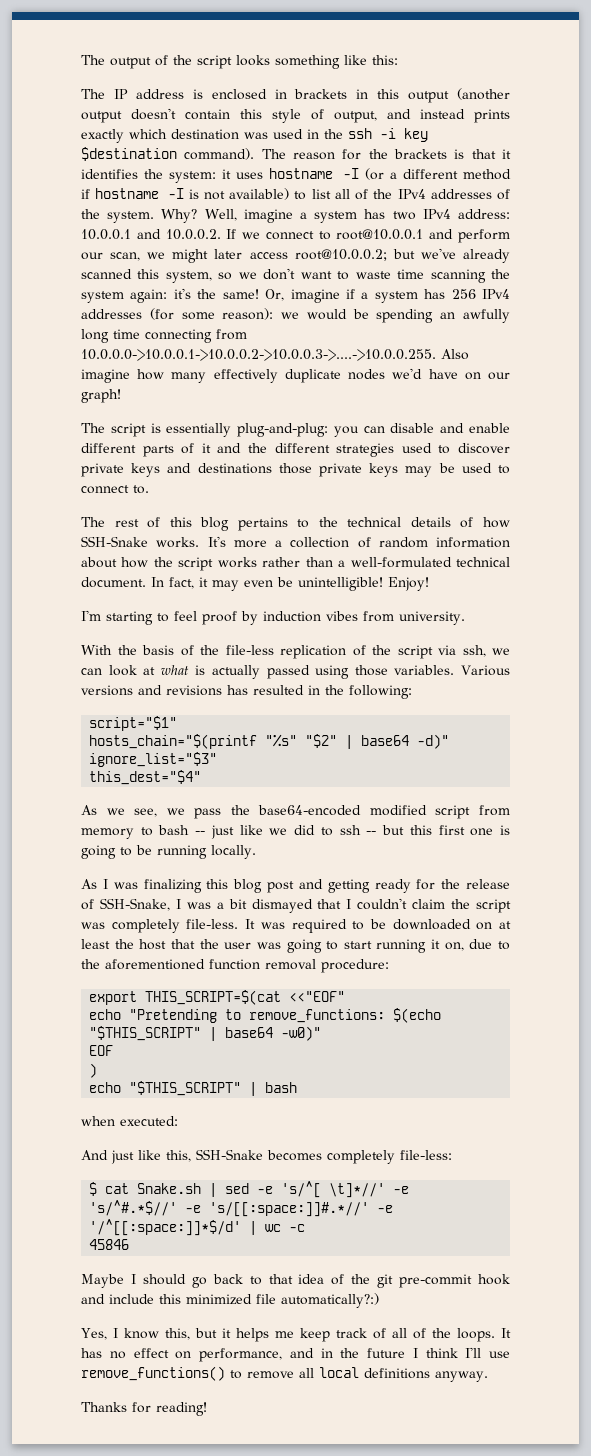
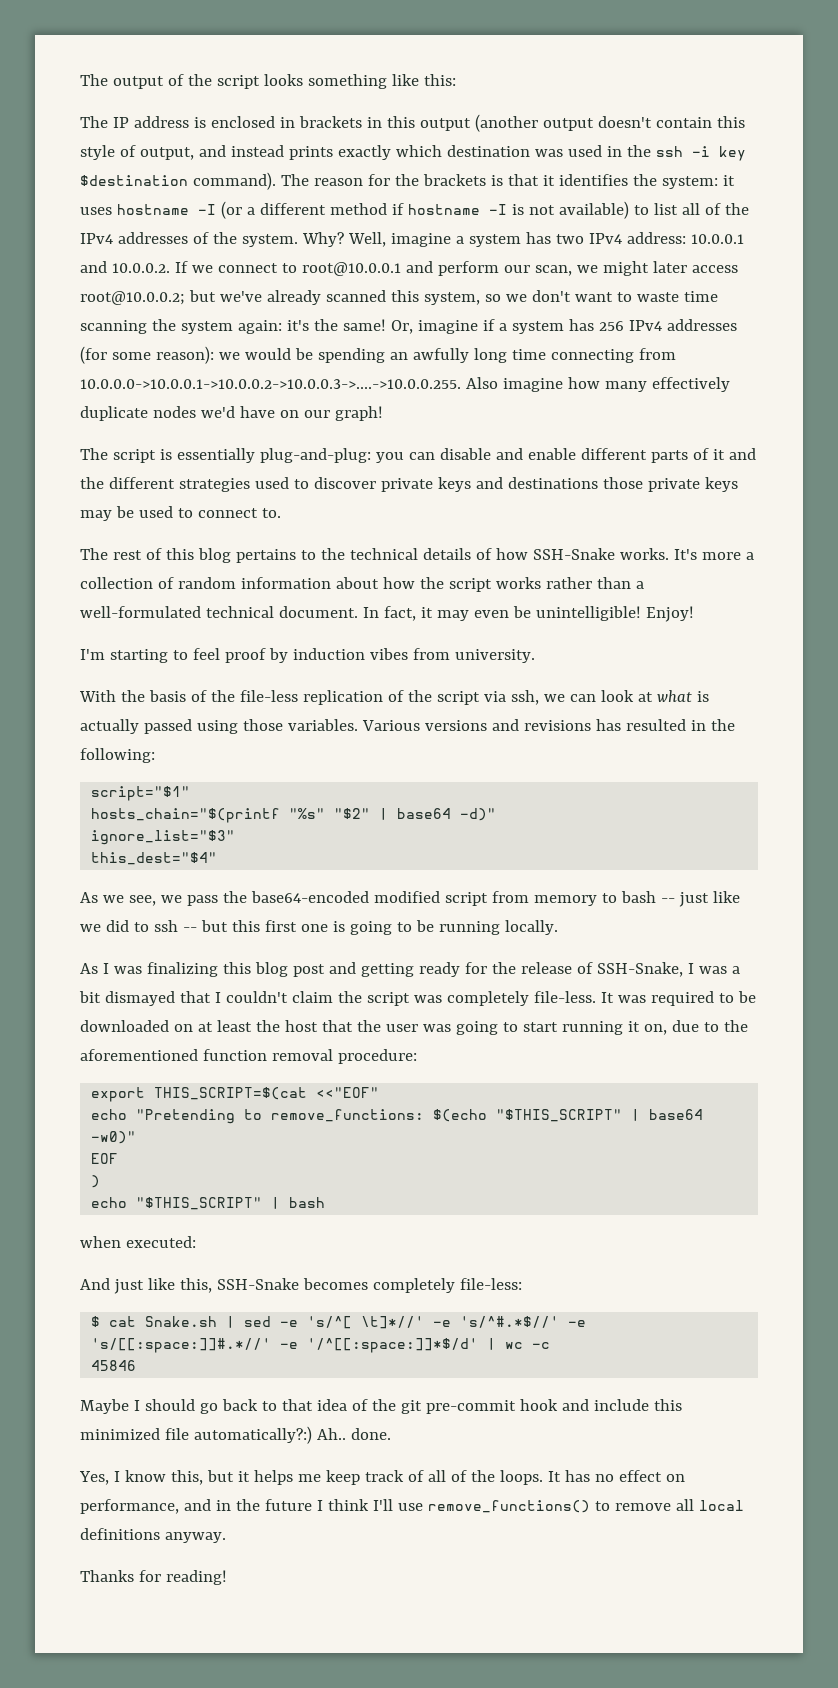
(379, 1300) none -> [316,1428,391,1440] Ah.. done.

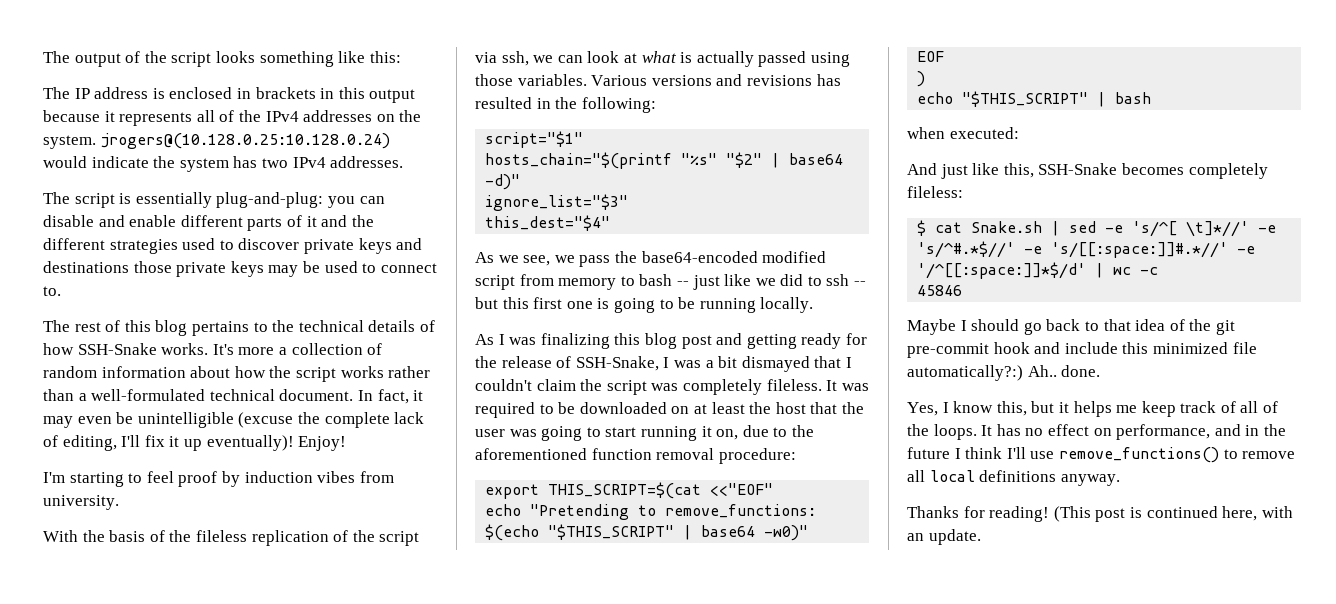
[474,114,745,132] [80,145,746,161] [80,172,735,190] [80,201,678,219] (another output doesn't contain this style of output, and instead prints exactly which destination was used in the ssh -i key $destination command). The reason for the brackets is that it identifies the system: it uses hostname -I (or a different method if hostname -I is not available) to list -> [43,110,193,126] because it represents
[192,232,209,244] of -> [376,114,395,122] on
[301,232,744,247] [80,261,738,276] [80,290,718,305] [80,319,737,334] [80,346,676,364] [80,377,730,392] [80,406,383,421] Why? Well, imagine a system has two IPv4 address: 10.0.0.1 and 10.0.0.2. If we connect to root@10.0.0.1 and perform our scan, we might later access root@10.0.0.2; but we've already scanned this system, so we don't want to waste time scanning the system again: it's the same! Or, imagine if a system has 256 IPv4 addresses (for some reason): we would be spending an awfully long time connecting from 10.0.0.0->10.0.0.1->10.0.0.2->10.0.0.3->....->10.0.0.255. Also imagine how many effectively duplicate nodes we'd have on our graph! -> [100,133,390,149] [43,156,404,172] jrogers@(10.128.0.25:10.128.0.24) would indicate the system has two IPv4 addresses.
[535,606,641,621] unintelligible! -> [137,412,425,428] [43,435,294,451] unintelligible (excuse the complete lack of editing, I'll fix it up eventually)!
[239,690,298,702] file-less -> [195,530,247,542] fileless
[533,991,596,1003] file-less. -> [766,379,822,391] fileless.
[459,1278,522,1290] file-less: -> [907,186,963,198] fileless:
(227, 1577) none -> [1053,506,1293,522] [907,529,981,545] (This post is continued here, with an update.

